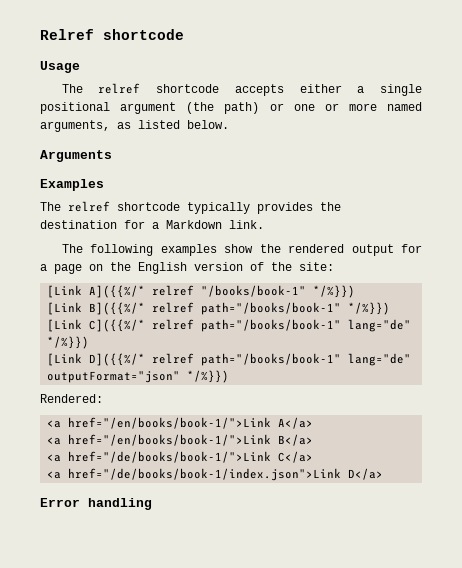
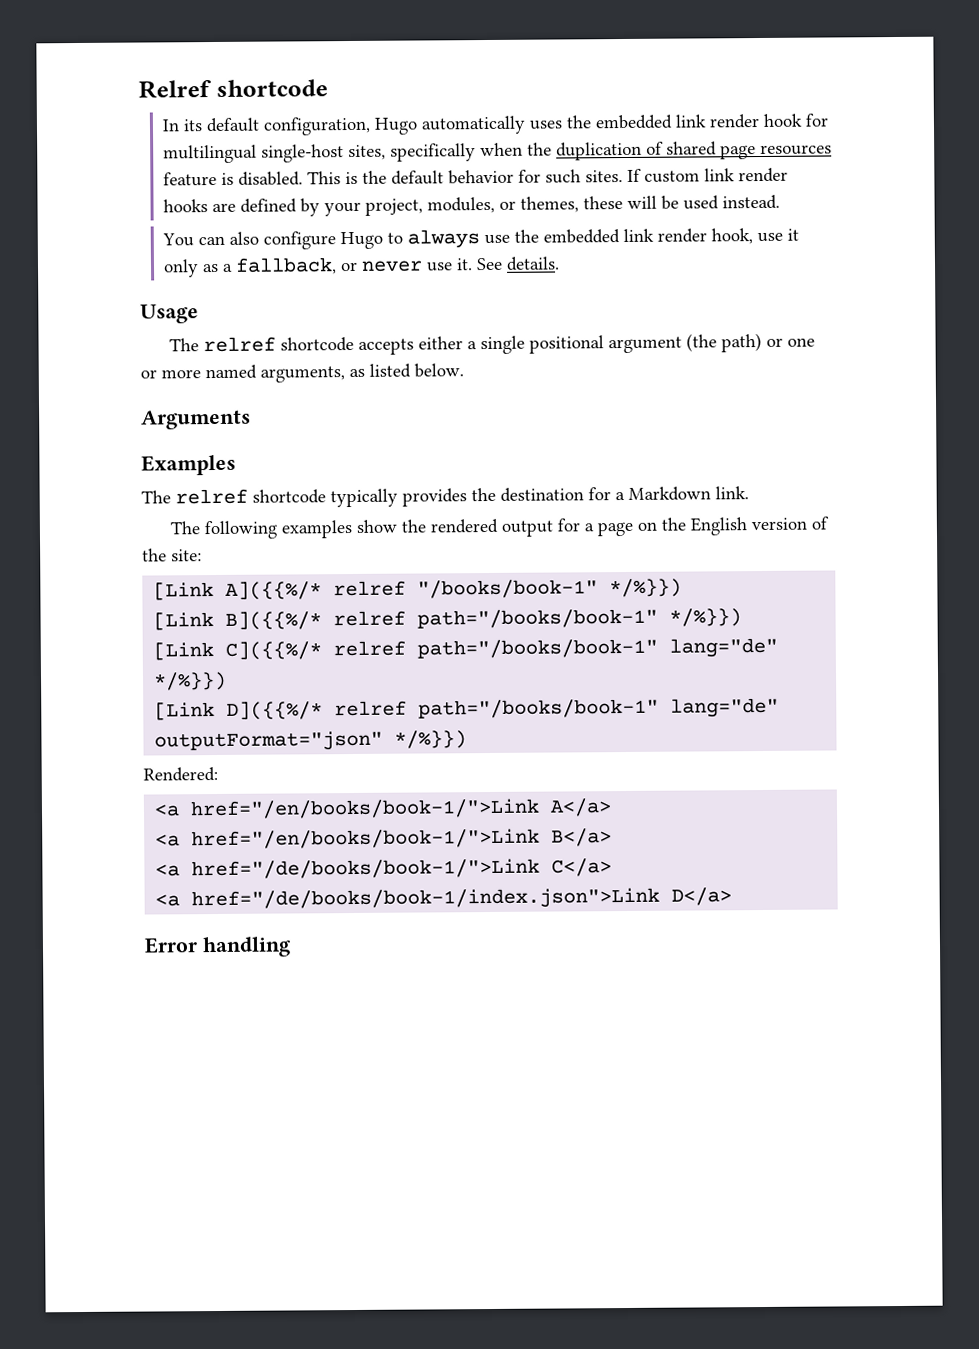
(184, 34) none -> [162,113,829,136] [163,141,833,164] [163,167,789,187] [163,194,781,217] [162,228,800,250] [163,256,561,278] // In its default configuration, Hugo automatically uses the embedded link render hook for multilingual single-host sites, specifically when the duplication of shared page resources feature is disabled. This is the default behavior for such sites. If custom link render hooks are defined by your project, modules, or themes, these will be used instead. // You can also configure Hugo to always use the embedded link render hook, use it only as a fallback, or never use it. See details.

